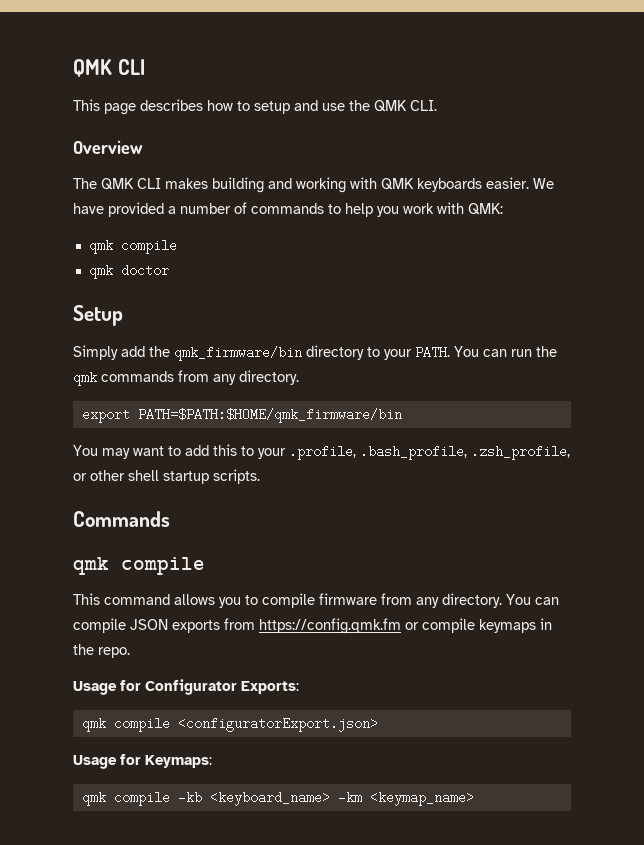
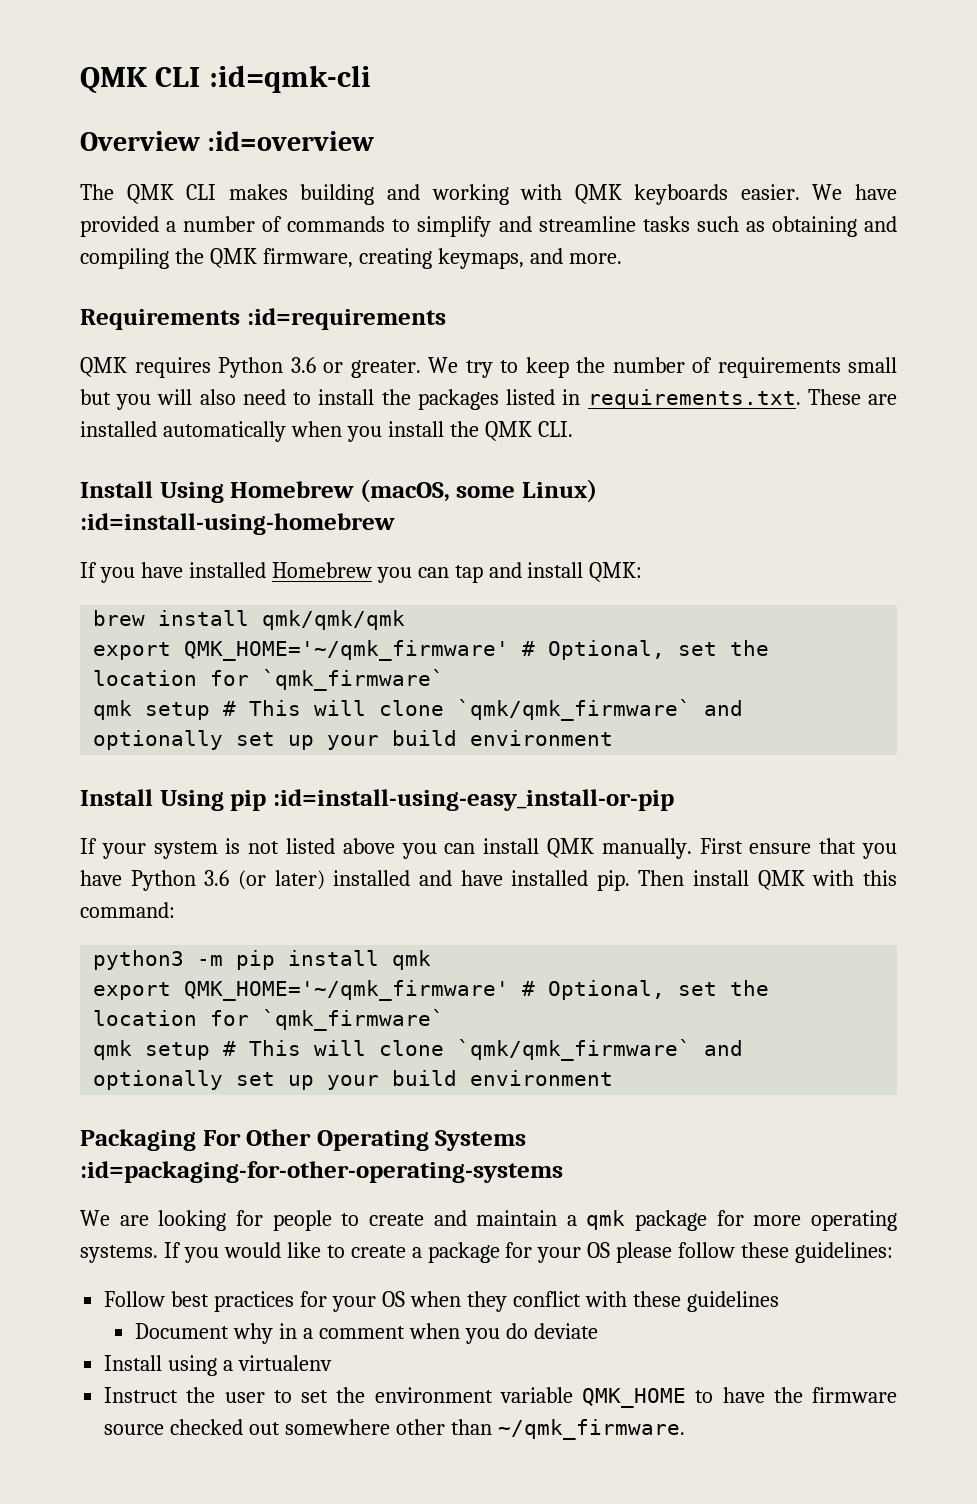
[73,59,145,77] [73,99,437,115] QMK CLI // This page describes how to setup and use the QMK CLI. -> [80,65,371,94] QMK CLI :id=qmk-cli
(143, 147) none -> [207,131,375,151] :id=overview
[345,202,503,217] [88,239,177,254] [88,264,169,279] [73,305,123,326] [73,345,557,361] [73,370,299,386] [81,408,402,423] [73,444,570,460] [73,469,260,484] [73,511,170,527] [73,557,205,575] [73,593,559,608] [73,618,552,634] [73,644,130,658] [73,679,299,695] [81,717,378,732] [73,754,212,769] [81,791,474,806] help you work with QMK: // qmk compile // qmk doctor // Setup // Simply add the qmk_firmware/bin directory to your PATH. You can run the qmk commands from any directory. // export PATH=$PATH:$HOME/qmk_firmware/bin // You may want to add this to your .profile, .bash_profile, .zsh_profile, or other shell startup scripts. // Commands // qmk compile // This command allows you to compile firmware from any directory. You can compile JSON exports from https://config.qmk.fm or compile keymaps in the repo. // Usage for Configurator Exports: // qmk compile <configuratorExport.json> // Usage for Keymaps: // qmk compile -kb <keyboard_name> -km <keymap_name> -> [417,216,898,237] [80,248,622,269] [80,308,446,330] [80,357,897,378] [80,389,897,410] [80,421,573,442] [80,479,598,503] [80,513,395,535] [80,562,643,583] [93,610,406,630] [93,640,770,661] [93,669,445,691] [93,699,744,721] [93,730,614,750] [80,789,674,811] [80,838,897,859] [80,870,897,891] [80,902,175,918] [93,950,432,970] [93,980,770,1001] [93,1009,445,1031] [93,1039,744,1061] [93,1070,614,1090] [80,1129,527,1151] [80,1161,563,1183] [80,1210,897,1231] [80,1242,894,1263] [104,1291,779,1312] [135,1323,598,1344] [104,1355,333,1376] [104,1387,897,1408] [104,1419,685,1440] simplify and streamline tasks such as obtaining and compiling the QMK firmware, creating keymaps, and more. // Requirements :id=requirements // QMK requires Python 3.6 or greater. We try to keep the number of requirements small but you will also need to install the packages listed in requirements.txt. These are installed automatically when you install the QMK CLI. // Install Using Homebrew (macOS, some Linux) :id=install-using-homebrew // If you have installed Homebrew you can tap and install QMK: // brew install qmk/qmk/qmk // export QMK_HOME='~/qmk_firmware' # Optional, set the location for `qmk_firmware` // qmk setup # This will clone `qmk/qmk_firmware` and optionally set up your build environment // Install Using pip :id=install-using-easy_install-or-pip // If your system is not listed above you can install QMK manually. First ensure that you have Python 3.6 (or later) installed and have installed pip. Then install QMK with this command: // python3 -m pip install qmk // export QMK_HOME='~/qmk_firmware' # Optional, set the location for `qmk_firmware` // qmk setup # This will clone `qmk/qmk_firmware` and optionally set up your build environment // Packaging For Other Operating Systems :id=packaging-for-other-operating-systems // We are looking for people to create and maintain a qmk package for more operating systems. If you would like to create a package for your OS please follow these guidelines: // Follow best practices for your OS when they conflict with these guidelines // Document why in a comment when you do deviate // Install using a virtualenv // Instruct the user to set the environment variable QMK_HOME to have the firmware source checked out somewhere other than ~/qmk_firmware.

